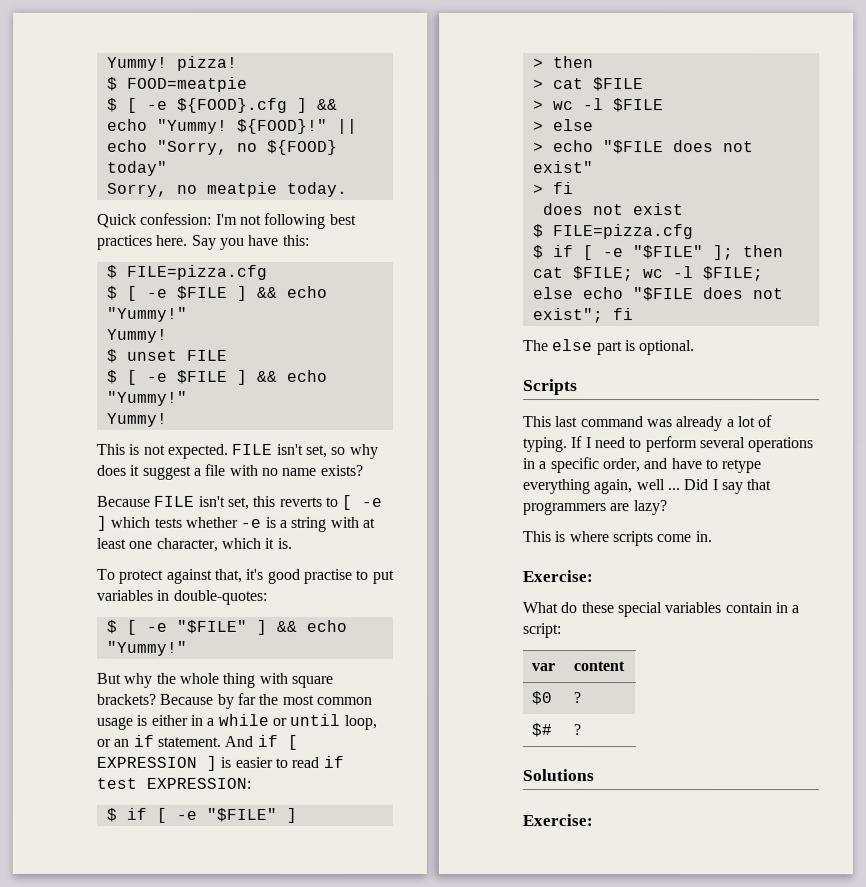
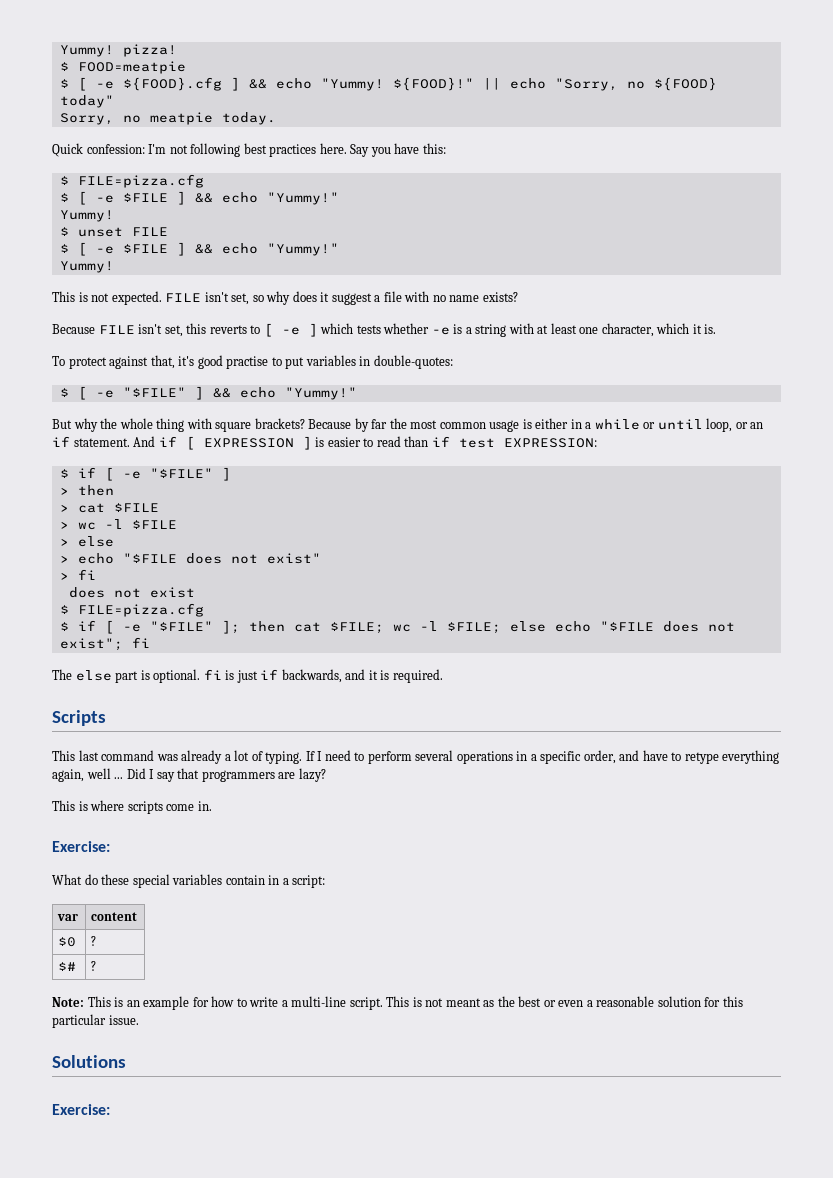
(320, 762) none -> [404,436,429,447] than
(696, 348) none -> [203,669,443,683] fi is just if backwards, and it is required.
(582, 730) none -> [52,996,743,1010] [52,1014,139,1028] // Note: This is an example for how to write a multi-line script. This is not meant as the best or even a reasonable solution for this particular issue.

